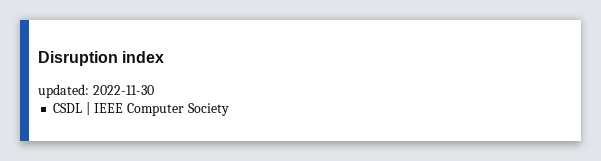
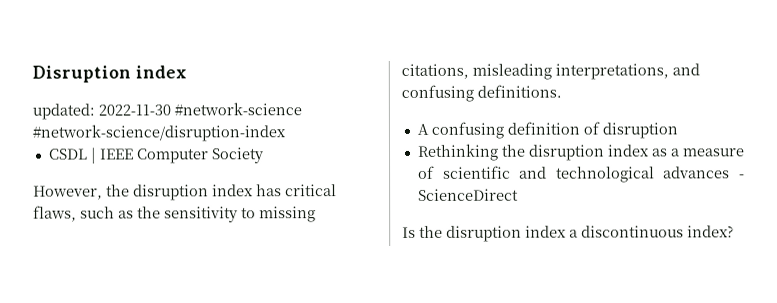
(154, 90) none -> [174,102,302,116] [32,124,286,142] #network-science #network-science/disruption-index
(229, 109) none -> [33,184,337,201] [33,205,316,223] [401,63,700,80] [401,84,562,102] [416,121,678,139] [416,143,745,161] [417,165,745,183] [417,188,519,201] [402,225,734,242] // However, the disruption index has critical flaws, such as the sensitivity to missing citations, misleading interpretations, and confusing definitions. // A confusing definition of disruption // Rethinking the disruption index as a measure of scientific and technological advances - ScienceDirect // Is the disruption index a discontinuous index?

